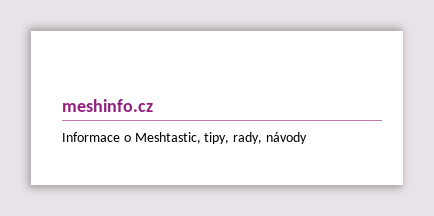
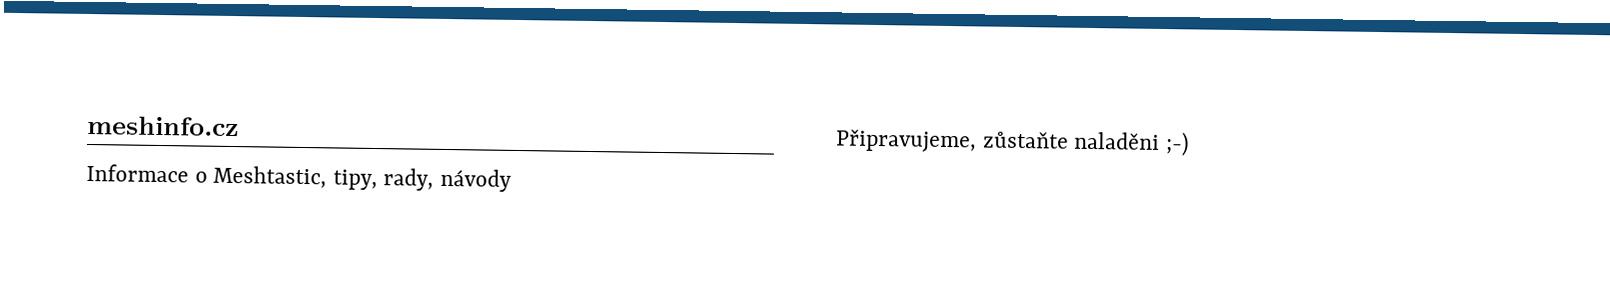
(307, 138) none -> [835,128,1189,157] // Připravujeme, zůstaňte naladěni ;-)

